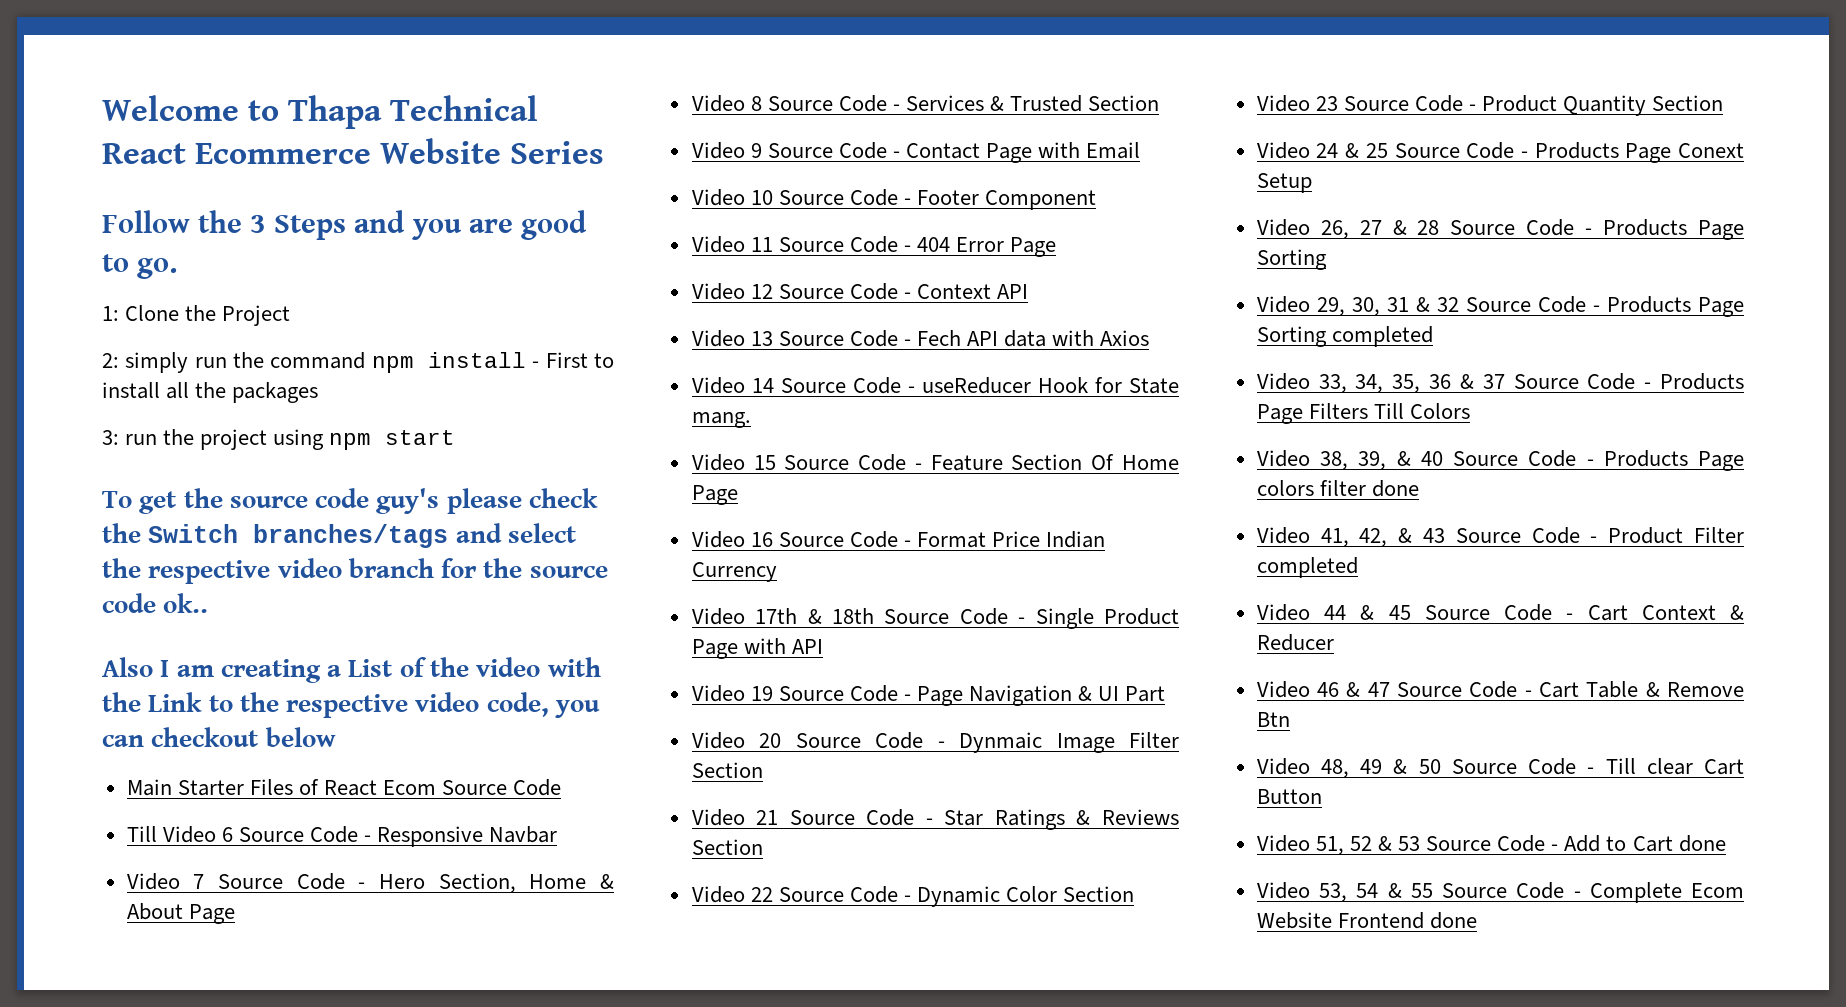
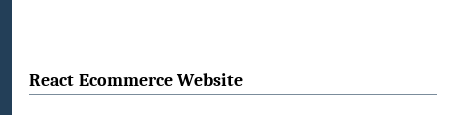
[102,95,539,129] [102,138,605,164] [102,210,587,240] [102,254,178,279] [102,305,291,326] [102,352,614,373] [102,382,319,403] [102,429,456,450] [102,488,599,514] [102,523,576,548] [102,558,608,584] [102,593,209,613] [102,657,601,683] [102,692,601,718] [102,727,336,747] [126,779,562,796] [126,826,558,847] [126,873,614,893] [126,903,235,924] [691,95,1160,112] [691,142,1141,163] [691,189,1097,210] [691,236,1057,257] [691,283,1029,300] [691,330,1150,347] [691,377,1179,394] [691,412,751,428] [691,454,1179,471] [691,485,738,505] [691,531,1106,548] [691,562,777,582] [691,608,1179,629] [691,638,823,659] [691,685,1166,706] [691,732,1179,753] [691,762,763,778] [691,809,1179,830] [691,839,763,855] [691,886,1135,907] [1256,95,1724,116] [1256,142,1744,163] [1256,173,1312,193] [1256,219,1744,240] [1256,249,1327,270] [1256,296,1744,317] [1256,326,1433,347] [1256,373,1744,393] [1256,403,1470,424] [1256,450,1744,471] [1256,480,1419,497] [1256,527,1744,547] [1256,557,1358,578] [1256,604,1744,621] [1256,634,1334,651] [1256,681,1744,698] [1256,712,1290,727] [1256,758,1744,778] [1256,789,1322,804] [1256,835,1726,855] [1256,882,1744,903] [1256,912,1477,929] Welcome to Thapa Technical React Ecommerce Website Series // Follow the 3 Steps and you are good to go. // 1: Clone the Project // 2: simply run the command npm install - First to install all the packages // 3: run the project using npm start // To get the source code guy's please check the Switch branches/tags and select the respective video branch for the source code ok.. // Also I am creating a List of the video with the Link to the respective video code, you can checkout below // Main Starter Files of React Ecom Source Code // Till Video 6 Source Code - Responsive Navbar // Video 7 Source Code - Hero Section, Home & About Page // Video 8 Source Code - Services & Trusted Section // Video 9 Source Code - Contact Page with Email // Video 10 Source Code - Footer Component // Video 11 Source Code - 404 Error Page // Video 12 Source Code - Context API // Video 13 Source Code - Fech API data with Axios // Video 14 Source Code - useReducer Hook for State mang. // Video 15 Source Code - Feature Section Of Home Page // Video 16 Source Code - Format Price Indian Currency // Video 17th & 18th Source Code - Single Product Page with API // Video 19 Source Code - Page Navigation & UI Part // Video 20 Source Code - Dynmaic Image Filter Section // Video 21 Source Code - Star Ratings & Reviews Section // Video 22 Source Code - Dynamic Color Section // Video 23 Source Code - Product Quantity Section // Video 24 & 25 Source Code - Products Page Conext Setup // Video 26, 27 & 28 Source Code - Products Page Sorting // Video 29, 30, 31 & 32 Source Code - Products Page Sorting completed // Video 33, 34, 35, 36 & 37 Source Code - Products Page Filters Till Colors // Video 38, 39, & 40 Source Code - Products Page colors filter done // Video 41, 42, & 43 Source Code - Product Filter completed // Video 44 & 45 Source Code - Cart Context & Reducer // Video 46 & 47 Source Code - Cart Table & Remove Btn // Video 48, 49 & 50 Source Code - Till clear Cart Button // Video 51, 52 & 53 Source Code - Add to Cart done // Video 53, 54 & 55 Source Code - Complete Ecom Website Frontend done -> [29,73,244,86] React Ecommerce Website

